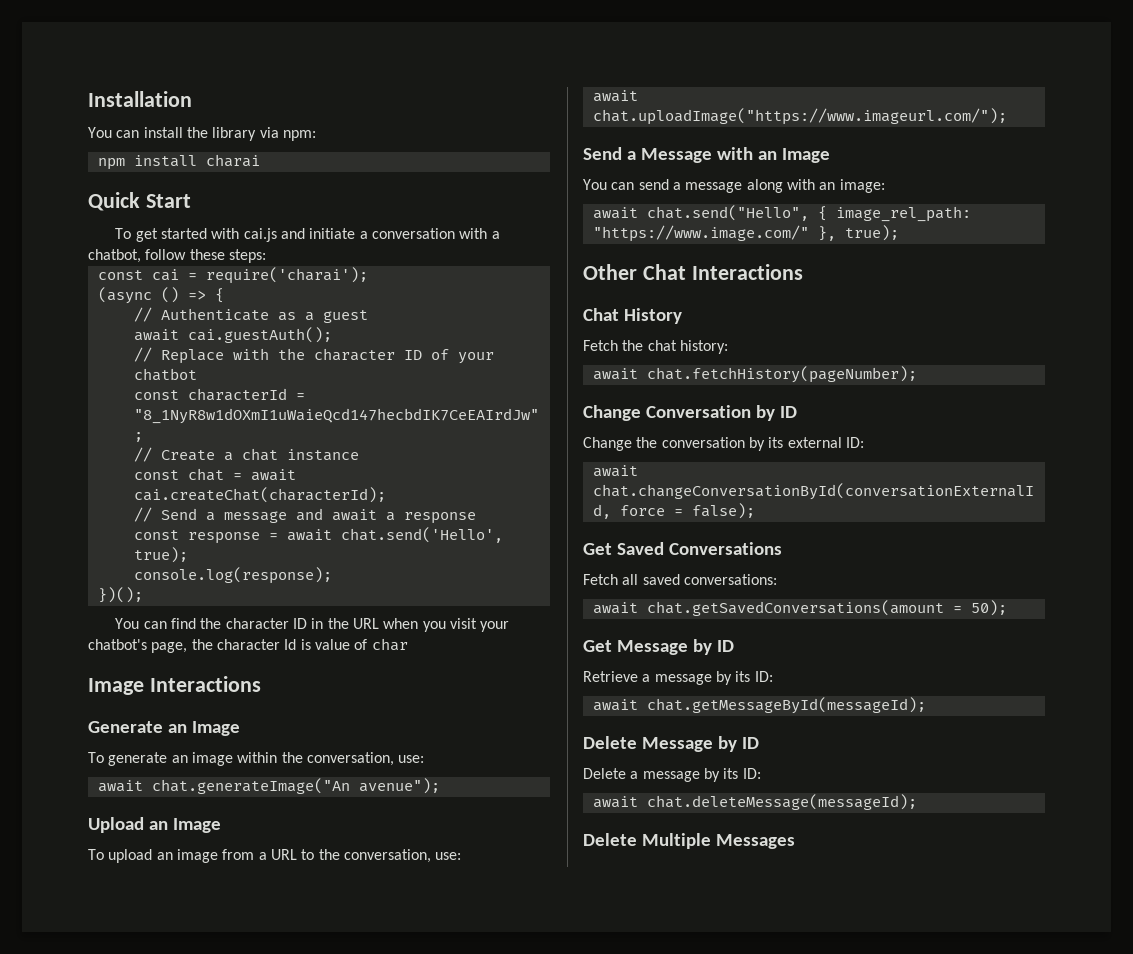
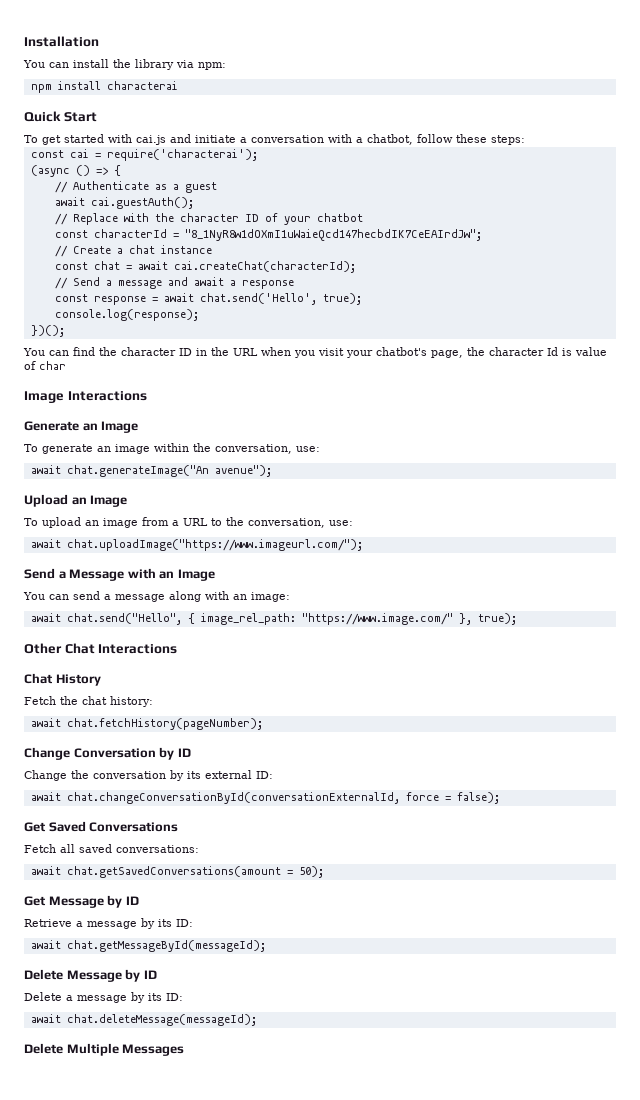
[205,154,260,167] charai -> [106,81,178,90] characterai
[205,267,368,284] require('charai'); -> [106,149,258,161] require('characterai');

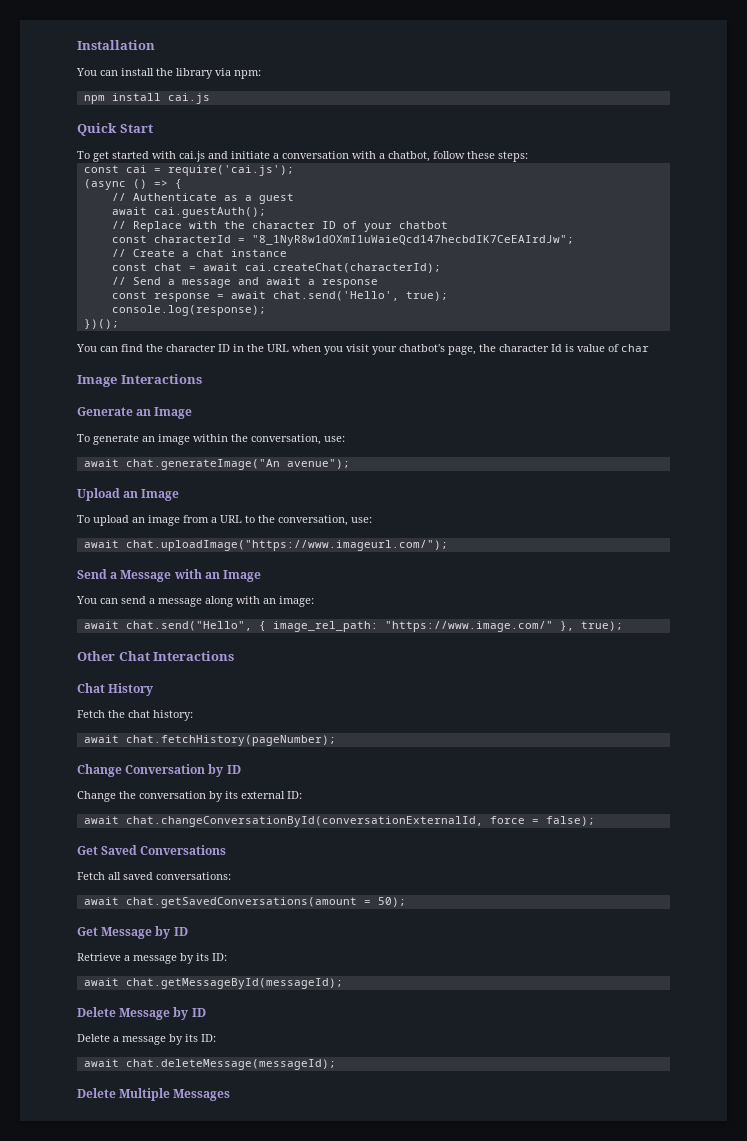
[106,81,178,90] characterai -> [167,93,210,104] cai.js
[106,149,258,161] require('characterai'); -> [167,165,294,176] require('cai.js');

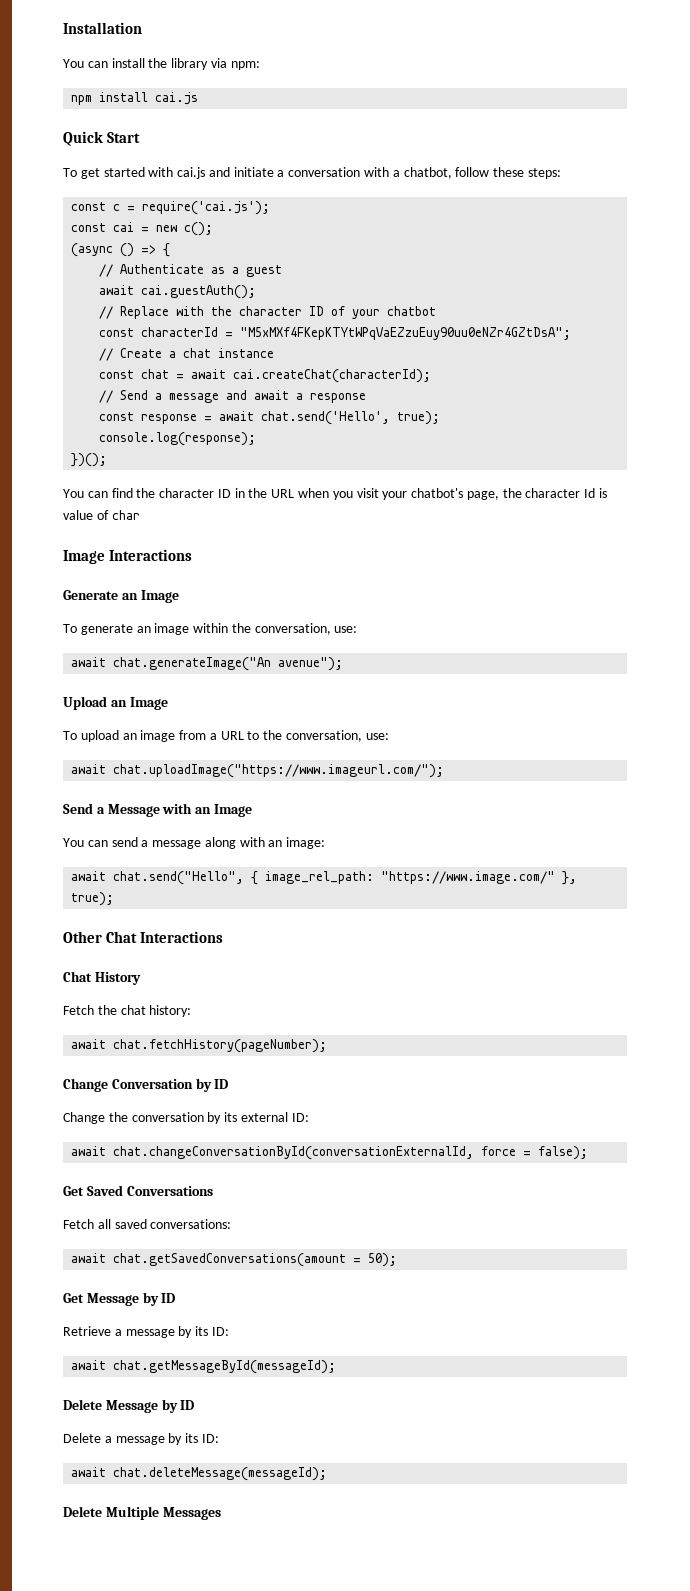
(528, 156) none -> [71,201,271,215] // const c = require('cai.js');
[167,165,294,176] require('cai.js'); -> [156,222,214,236] new c();
[251,235,574,246] "8_1NyR8w1dOXmI1uWaieQcd147hecbdIK7CeEAIrdJw"; -> [240,327,572,340] "M5xMXf4FKepKTYtWPqVaEZzuEuy90uu0eNZr4GZtDsA";

